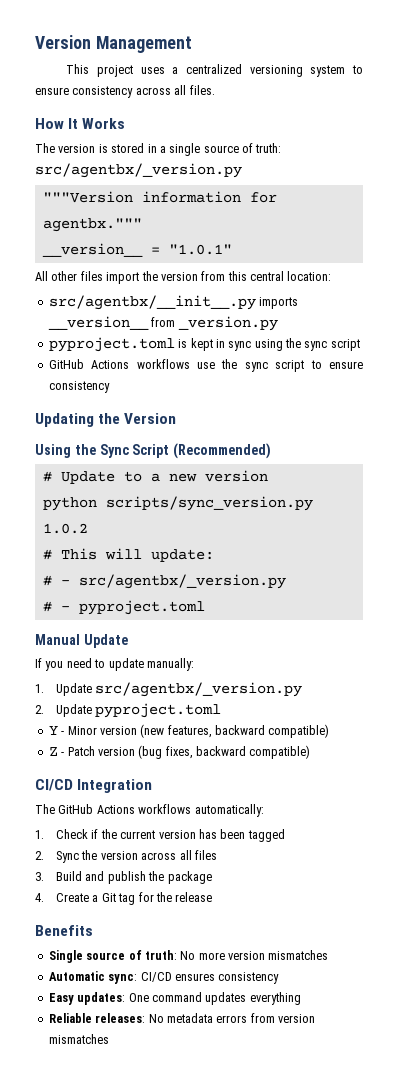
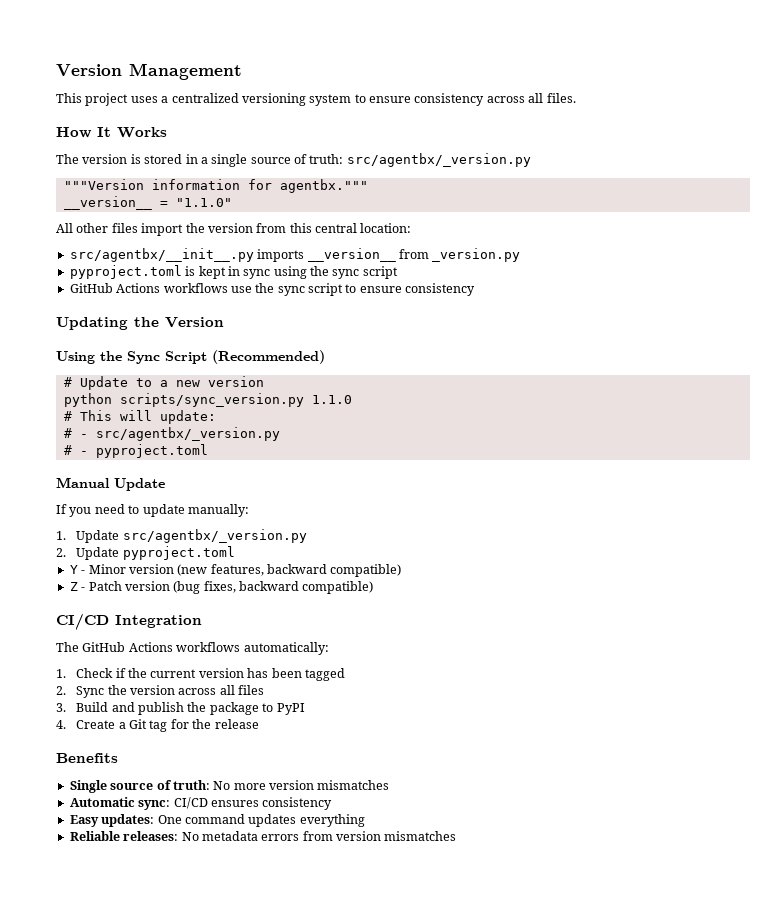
[168,244,232,255] "1.0.1" -> [175,198,232,207] "1.1.0"
[42,523,88,534] 1.0.2 -> [311,395,352,404] 1.1.0
(212, 877) none -> [262,703,305,715] to PyPI

